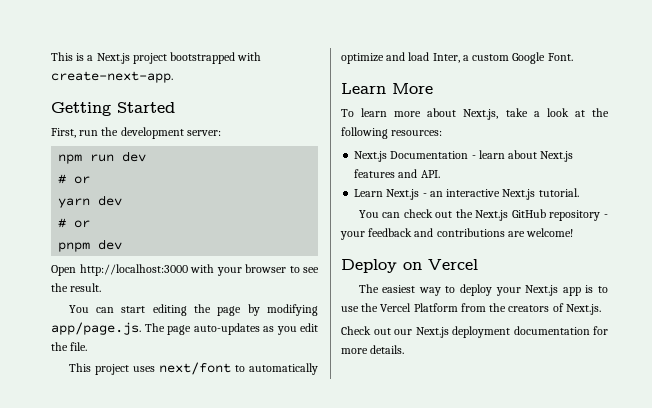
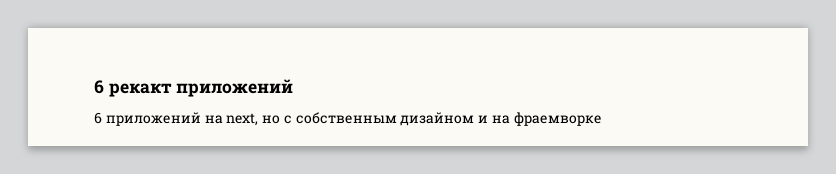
[51,52,262,64] [51,71,173,83] [51,102,175,116] [51,127,221,139] [58,151,147,164] [58,174,91,184] [58,195,123,208] [58,218,91,228] [58,239,123,252] [51,264,319,276] [51,283,102,292] [68,304,319,316] [51,322,318,335] [51,342,88,351] [68,362,318,375] [341,52,573,64] [341,83,433,94] [341,108,609,120] [341,127,443,139] [354,150,574,162] [354,169,440,178] [354,188,579,200] [358,209,608,221] [340,228,574,240] [341,259,478,273] [358,284,608,296] [341,303,601,315] [341,326,608,338] [341,345,405,354] This is a Next.js project bootstrapped with create-next-app. // Getting Started // First, run the development server: // npm run dev // # or // yarn dev // # or // pnpm dev // Open http://localhost:3000 with your browser to see the result. // You can start editing the page by modifying app/page.js. The page auto-updates as you edit the file. // This project uses next/font to automatically optimize and load Inter, a custom Google Font. // Learn More // To learn more about Next.js, take a look at the following resources: // Next.js Documentation - learn about Next.js features and API. // Learn Next.js - an interactive Next.js tutorial. // You can check out the Next.js GitHub repository - your feedback and contributions are welcome! // Deploy on Vercel // The easiest way to deploy your Next.js app is to use the Vercel Platform from the creators of Next.js. // Check out our Next.js deployment documentation for more details. -> [94,79,294,97] [94,112,602,126] 6 рекакт приложений // 6 приложений на next, но с собственным дизайном и на фраемворке

